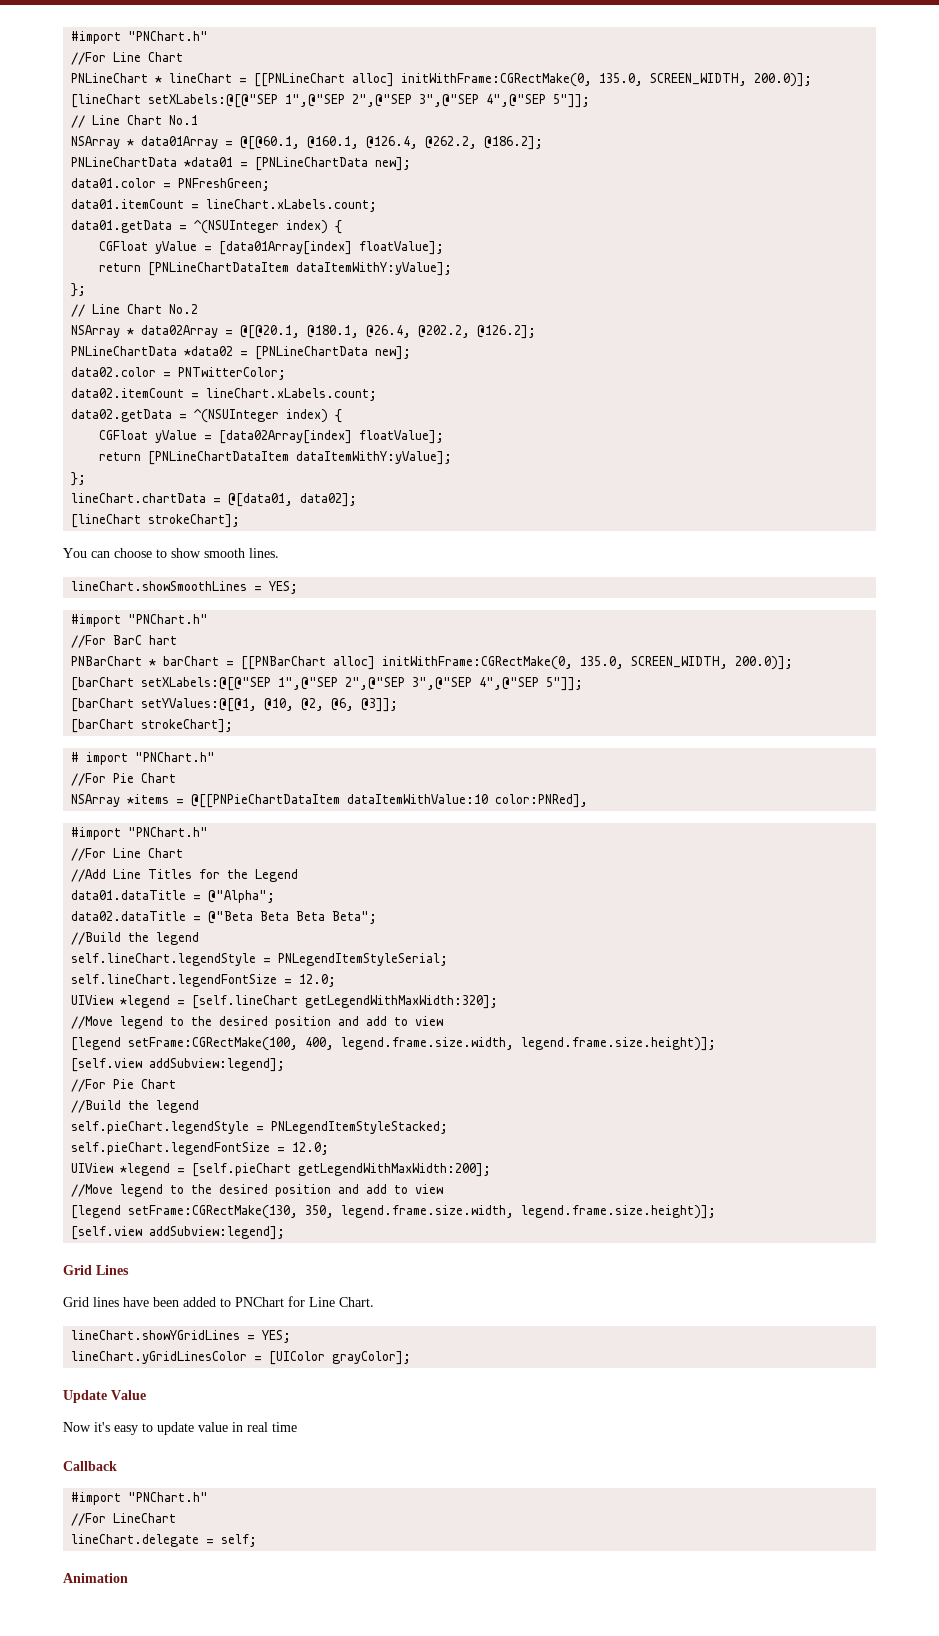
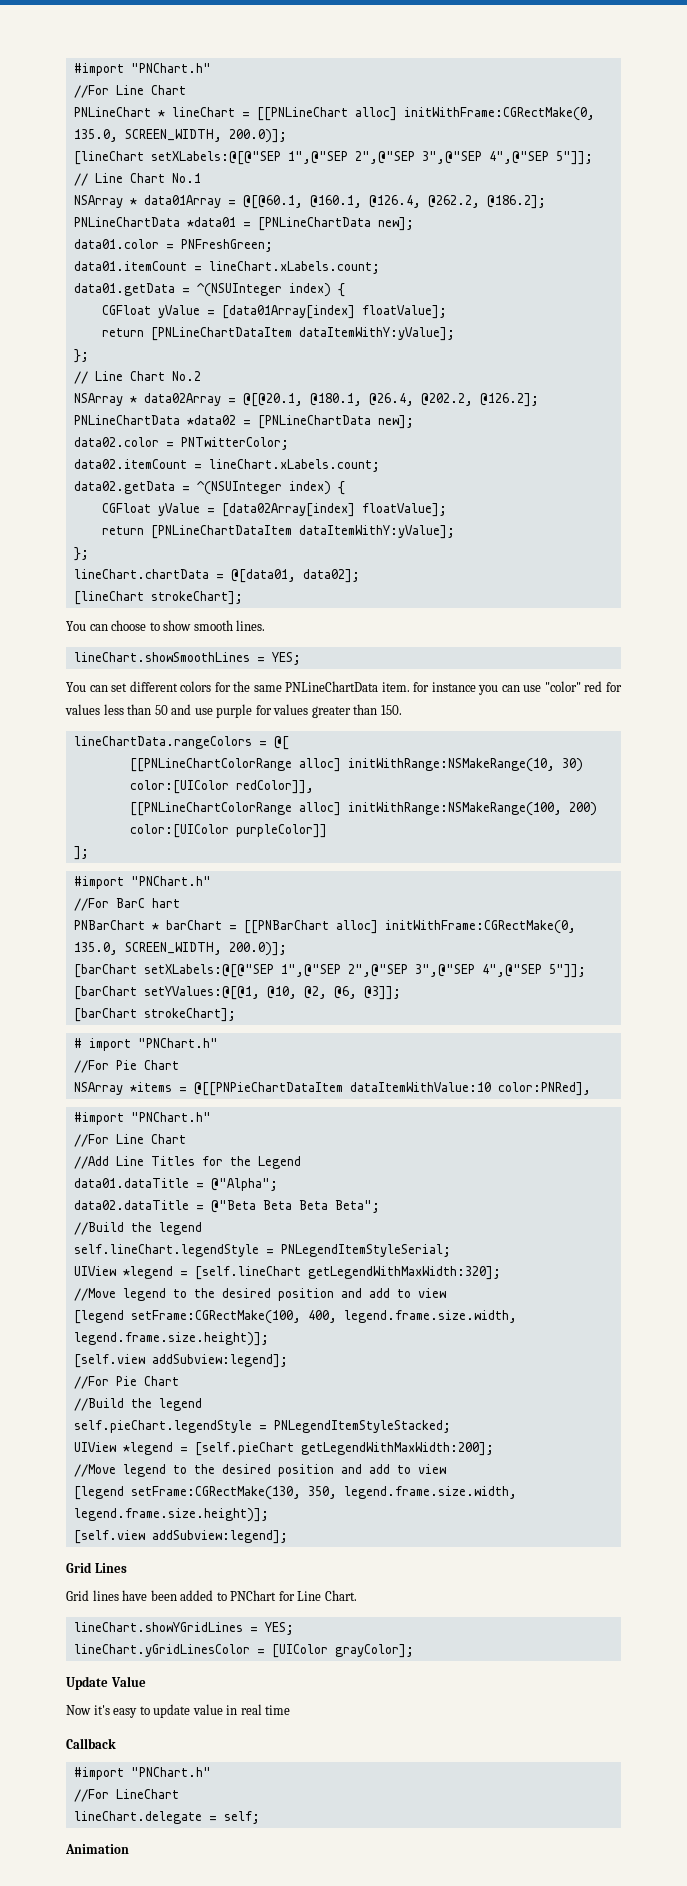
(299, 587) none -> [66,681,622,695] [65,704,402,718] [73,736,289,750] [129,758,583,772] [129,780,314,794] [129,802,597,816] [129,824,327,838] [73,846,89,860] // You can set different colors for the same PNLineChartData item. for instance you can use "color" red for values less than 50 and use purple for values greater than 150. // lineChartData.rangeColors = @[ // [[PNLineChartColorRange alloc] initWithRange:NSMakeRange(10, 30) color:[UIColor redColor]], // [[PNLineChartColorRange alloc] initWithRange:NSMakeRange(100, 200) color:[UIColor purpleColor]] // ];
[71,974,337,987] // self.lineChart.legendFontSize = 12.0; -> (451, 1250) none
[71,1142,330,1155] // self.pieChart.legendFontSize = 12.0; -> (451, 1426) none

